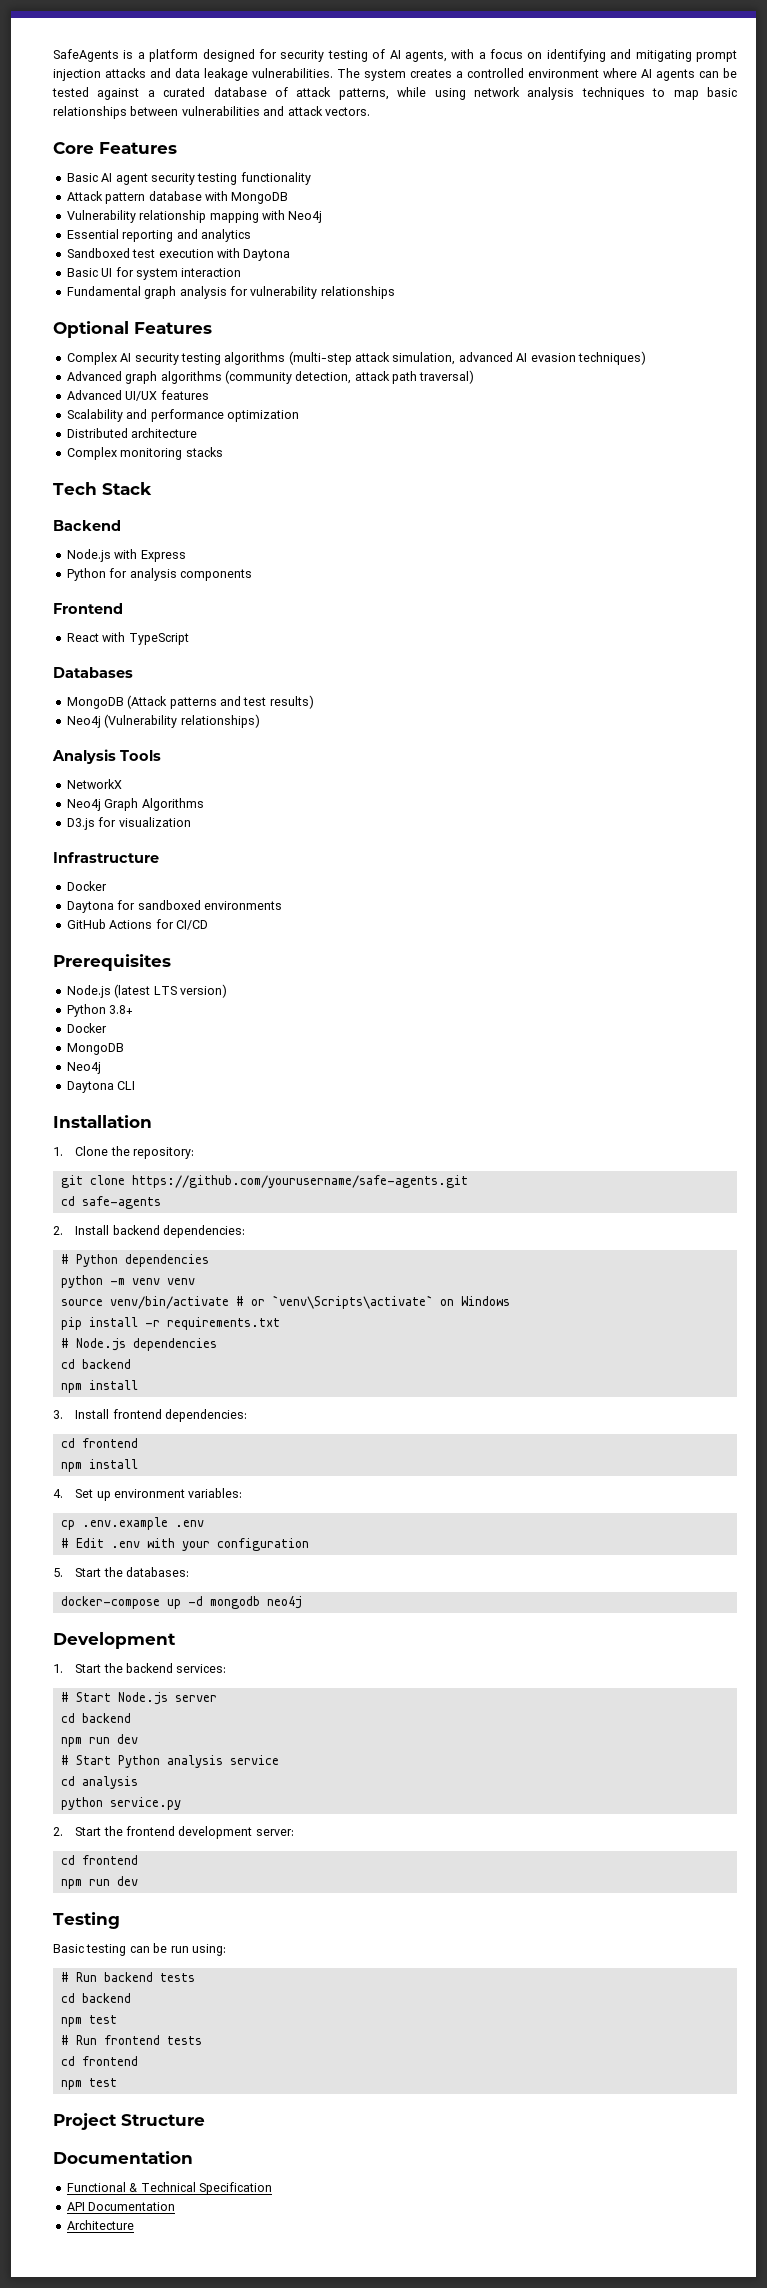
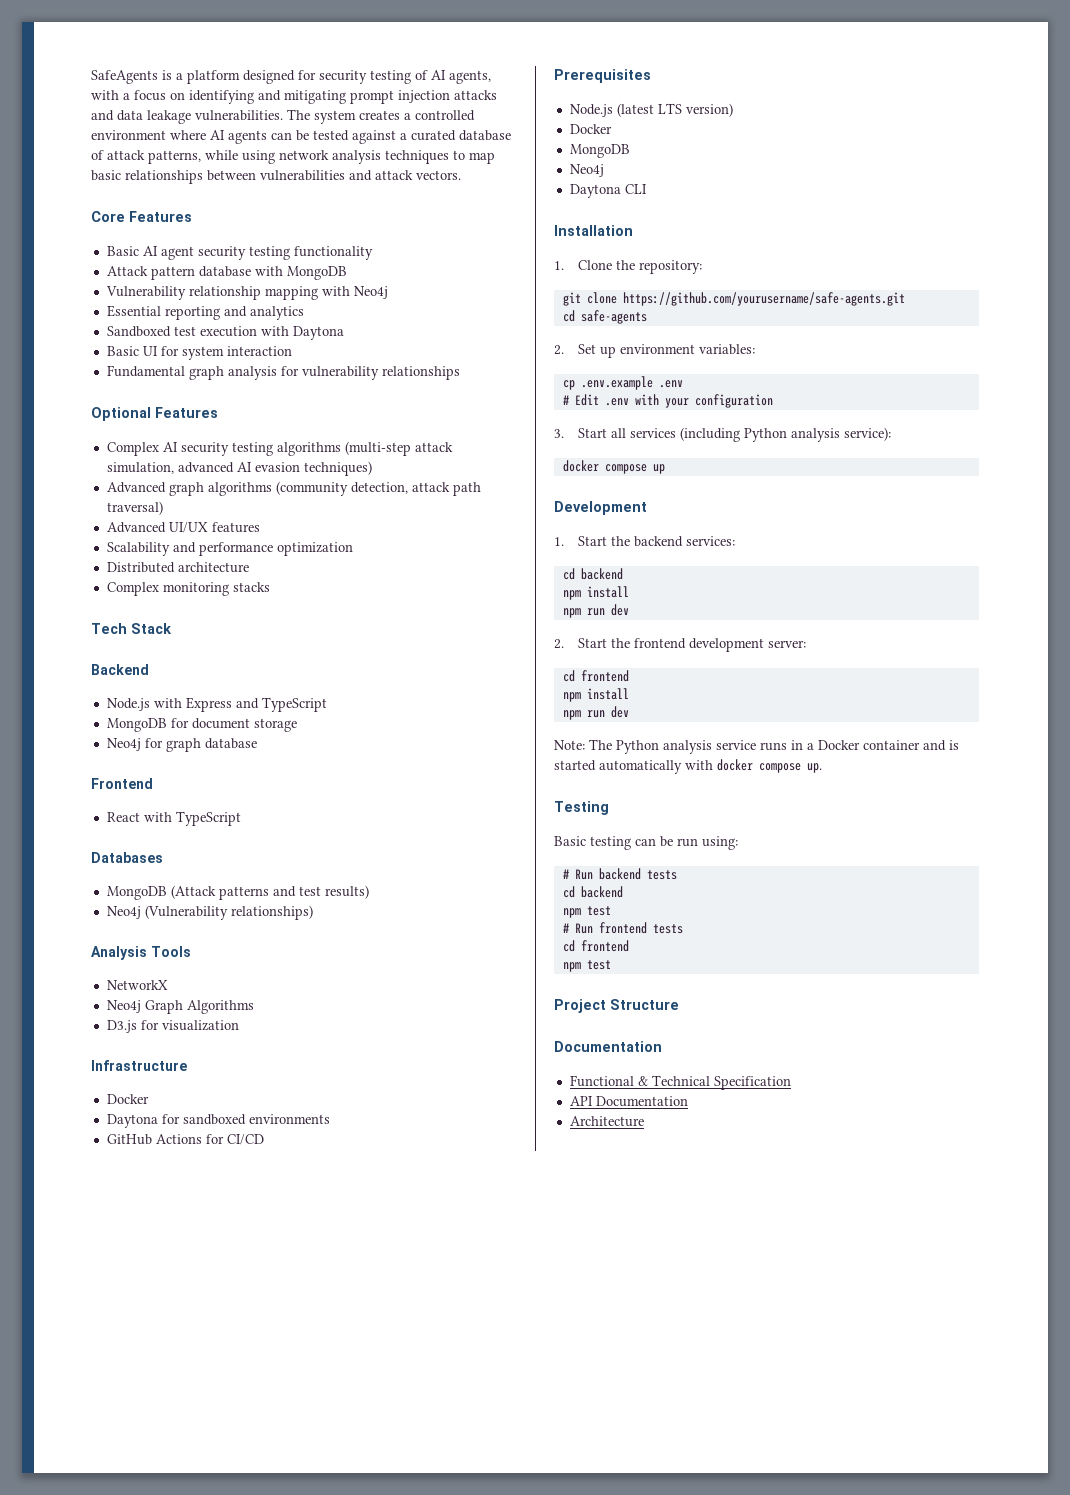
[66,568,252,581] // Python for analysis components -> [235,697,327,712] [106,718,297,732] [106,738,257,752] and TypeScript // MongoDB for document storage // Neo4j for graph database
[66,1004,134,1017] // Python 3.8+ -> (733, 110) none
[75,1225,246,1238] [60,1254,209,1267] [60,1275,195,1288] [60,1295,510,1309] [60,1317,280,1330] [60,1338,217,1351] [60,1359,131,1369] [60,1380,138,1393] [53,1409,248,1422] [60,1438,138,1448] [60,1459,138,1472] [53,1489,63,1498] Install backend dependencies: // # Python dependencies // python -m venv venv // source venv/bin/activate # or `venv\Scripts\activate` on Windows // pip install -r requirements.txt // # Node.js dependencies // cd backend // npm install // 3. Install frontend dependencies: // cd frontend // npm install // 4. -> (564, 350) none
[53,1567,190,1577] [60,1596,302,1609] 5. Start the databases: // docker-compose up -d mongodb neo4j -> [554,427,891,442] [562,460,665,474] 3. Start all services (including Python analysis service): // docker compose up
[60,1692,217,1705] [60,1713,131,1723] [60,1734,138,1747] [60,1755,279,1768] [60,1776,138,1789] [60,1797,181,1810] // # Start Node.js server // cd backend // npm run dev // # Start Python analysis service // cd analysis // python service.py -> [562,568,623,580] [562,586,629,600] [562,604,629,618] // cd backend // npm install // npm run dev
[60,1876,138,1889] // npm run dev -> [562,688,629,702] [562,706,629,720] [554,739,959,754] [554,759,822,774] // npm install // npm run dev // Note: The Python analysis service runs in a Docker container and is started automatically with docker compose up.

